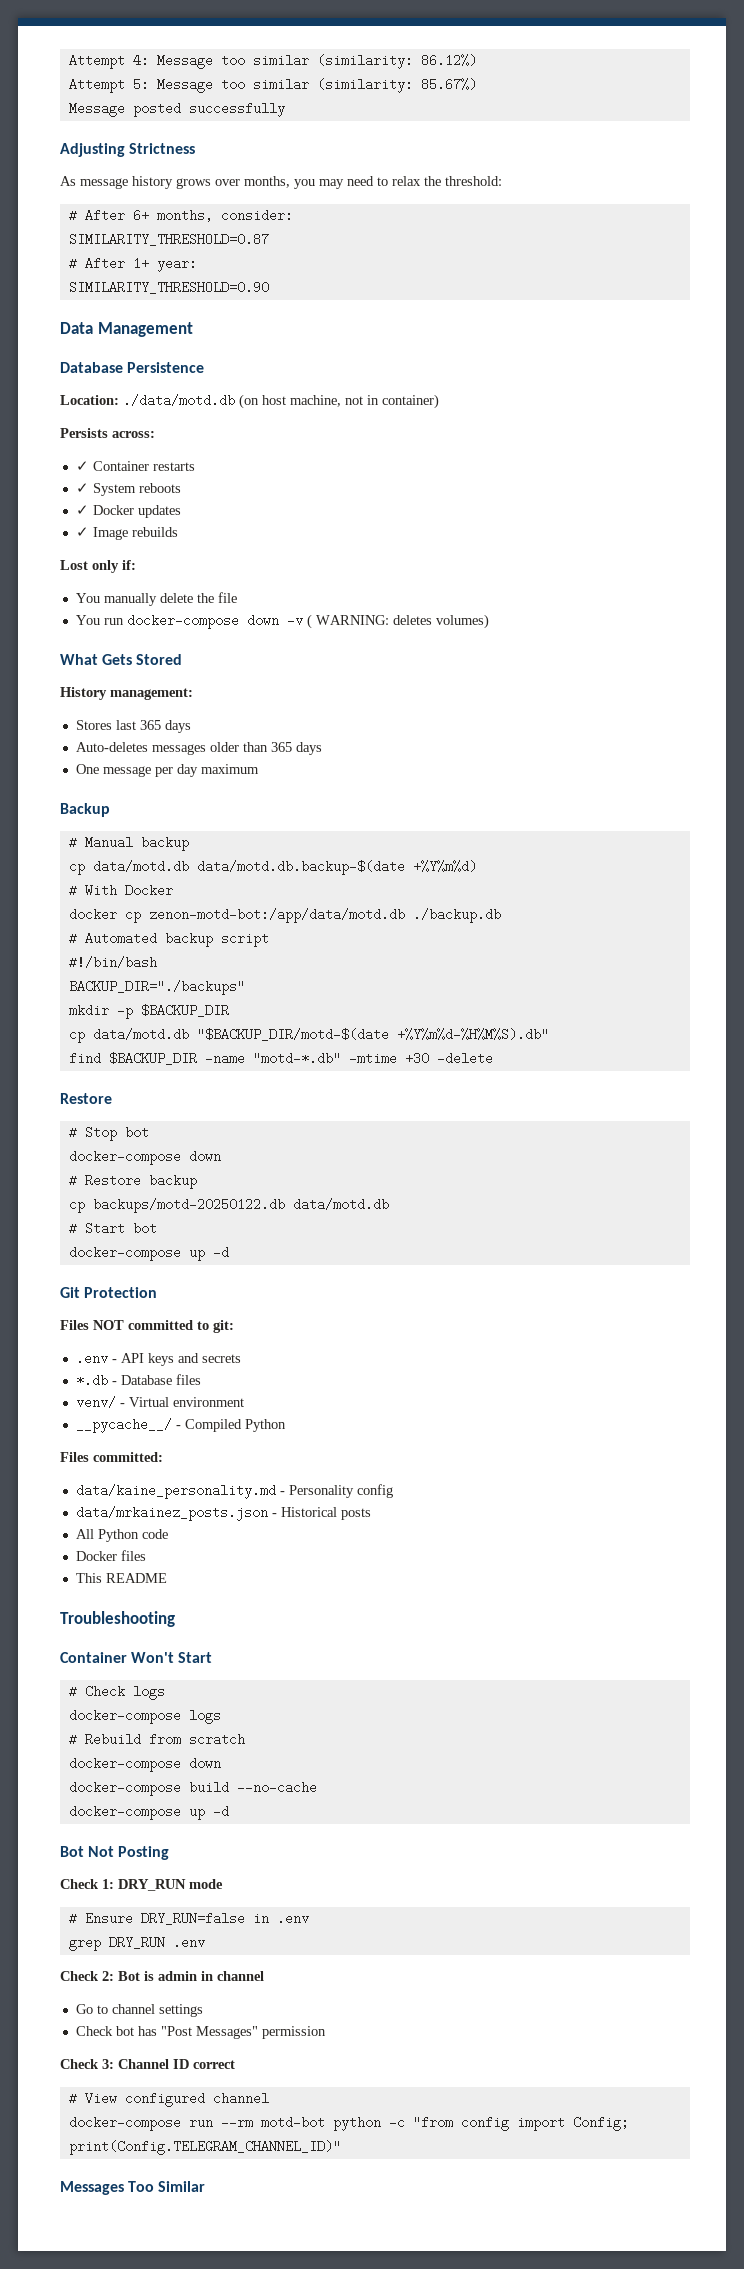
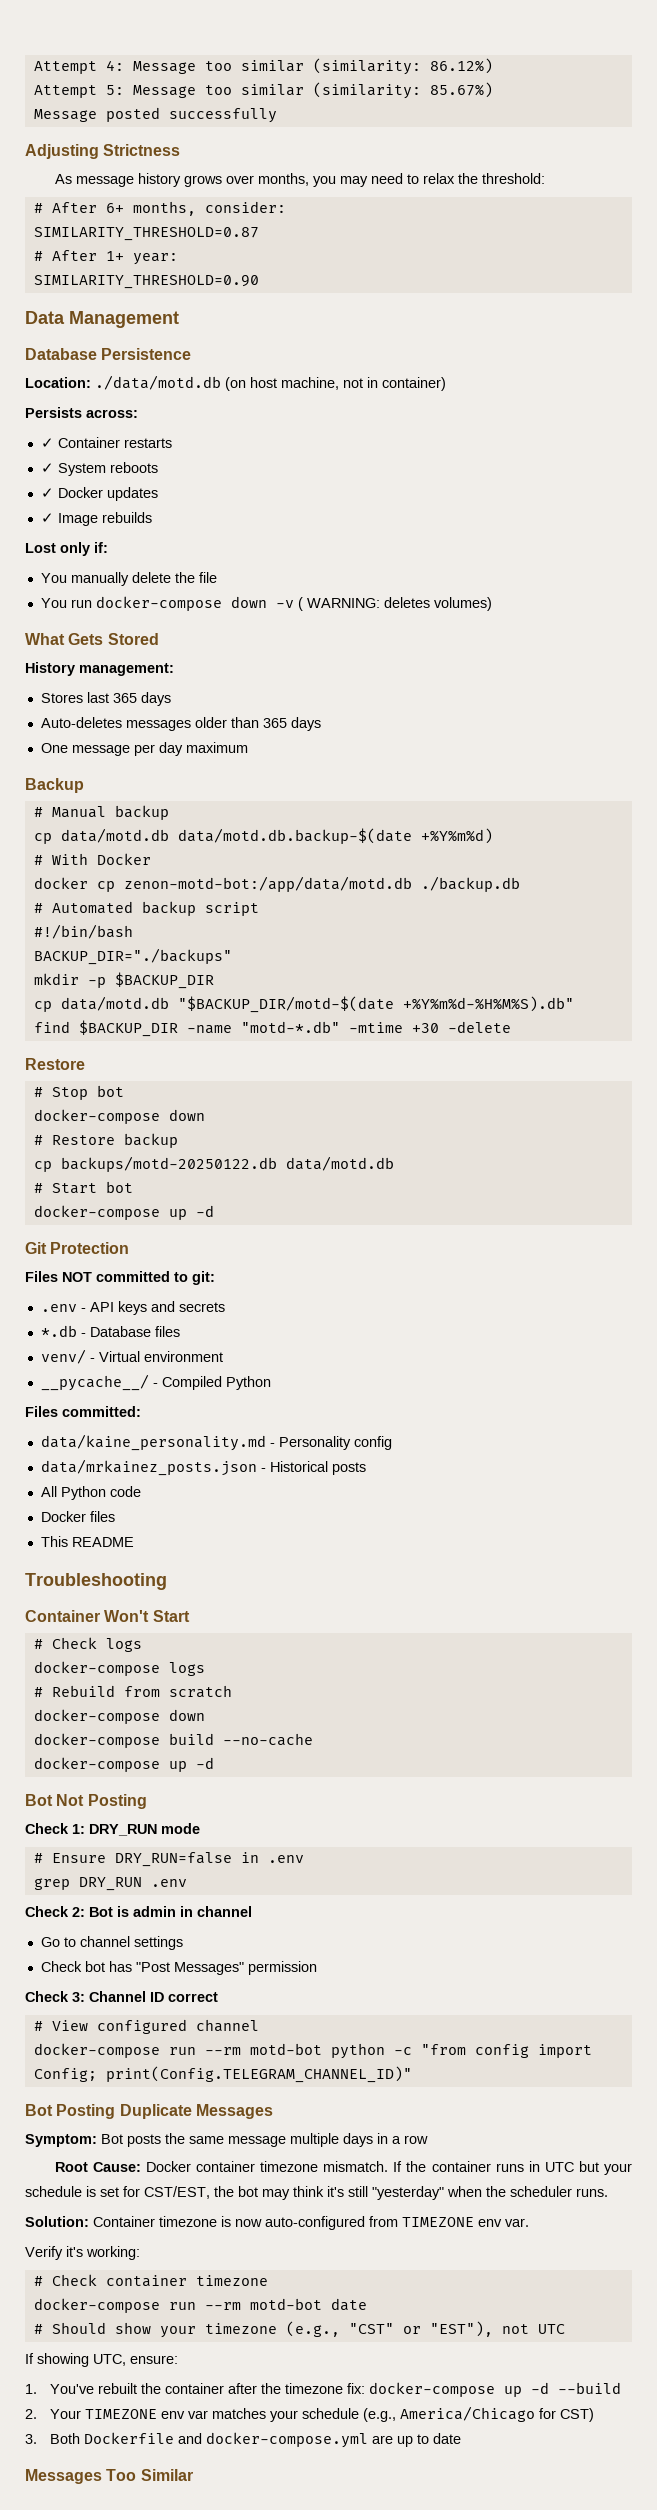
(341, 2147) none -> [25,2104,273,2119] [25,2133,428,2147] [54,2161,633,2175] [25,2186,608,2200] [25,2216,529,2230] [25,2246,140,2260] [33,2274,268,2287] [33,2298,367,2313] [33,2321,565,2338] [25,2353,178,2367] [25,2382,621,2397] [25,2406,594,2422] [25,2432,461,2448] // Bot Posting Duplicate Messages // Symptom: Bot posts the same message multiple days in a row // Root Cause: Docker container timezone mismatch. If the container runs in UTC but your schedule is set for CST/EST, the bot may think it's still "yesterday" when the scheduler runs. // Solution: Container timezone is now auto-configured from TIMEZONE env var. // Verify it's working: // # Check container timezone // docker-compose run --rm motd-bot date // # Should show your timezone (e.g., "CST" or "EST"), not UTC // If showing UTC, ensure: // 1. You've rebuilt the container after the timezone fix: docker-compose up -d --build // 2. Your TIMEZONE env var matches your schedule (e.g., America/Chicago for CST) // 3. Both Dockerfile and docker-compose.yml are up to date

